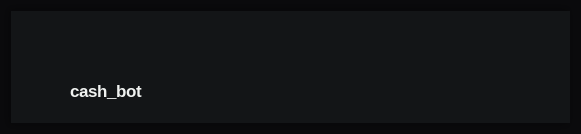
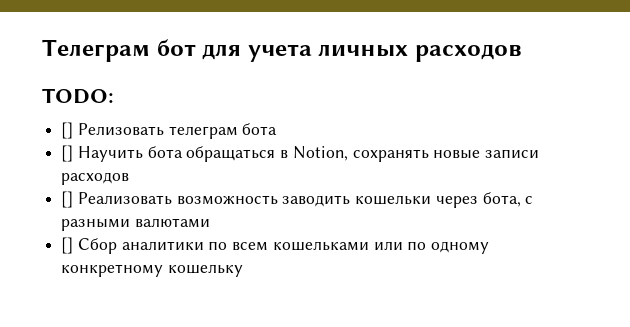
[70,85,142,99] cash_bot -> [42,39,523,62] [42,88,114,104] [61,122,278,139] [61,145,540,162] [61,172,130,185] [61,191,534,208] [61,218,210,231] [61,237,490,254] [61,264,243,277] Телеграм бот для учета личных расходов // TODO: // [] Релизовать телеграм бота // [] Научить бота обращаться в Notion, сохранять новые записи расходов // [] Реализовать возможность заводить кошельки через бота, с разными валютами // [] Сбор аналитики по всем кошельками или по одному конкретному кошельку

